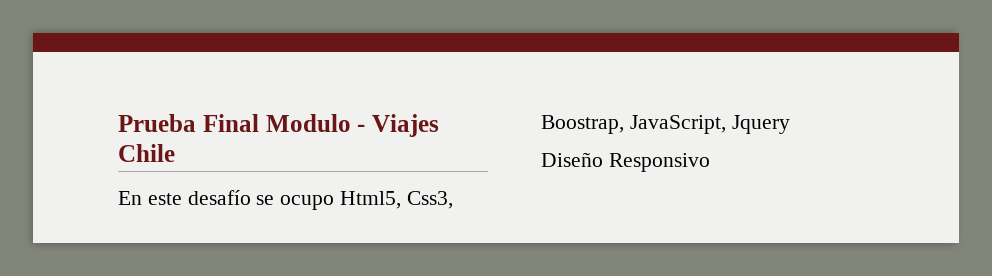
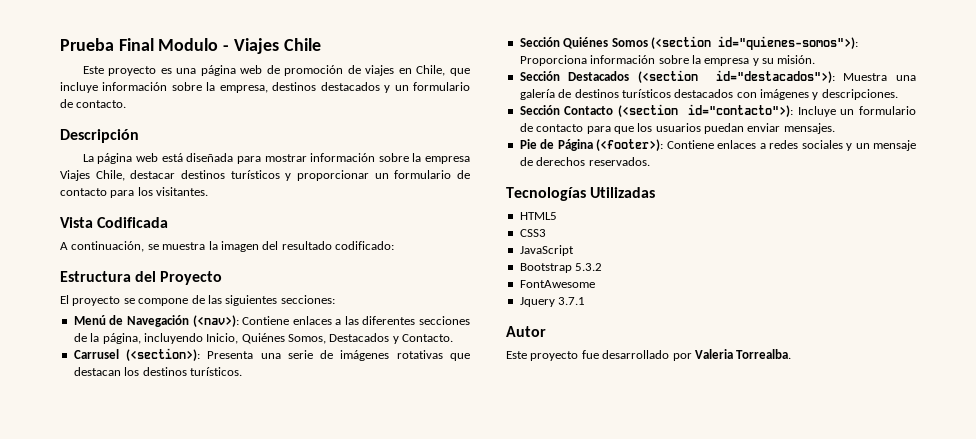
[118,190,453,210] [541,115,790,134] [541,152,710,172] En este desafío se ocupo Html5, Css3, Boostrap, JavaScript, Jquery // Diseño Responsivo -> [82,65,471,76] [60,82,471,93] [60,99,127,108] [60,129,139,143] [82,153,470,164] [60,170,471,181] [60,187,209,198] [60,217,169,228] [60,241,394,252] [60,271,223,285] [60,295,335,306] [73,315,470,327] [73,333,454,344] [73,348,470,361] [73,367,242,376] [519,36,858,50] [519,55,816,66] [519,70,916,83] [519,89,898,100] [519,104,916,117] [519,123,835,134] [519,139,917,151] [519,157,650,166] [506,187,656,201] [519,212,557,220] [519,229,546,237] [519,245,574,256] [519,263,603,273] [519,280,595,288] [519,297,586,307] [506,326,546,337] [506,349,792,361] Este proyecto es una página web de promoción de viajes en Chile, que incluye información sobre la empresa, destinos destacados y un formulario de contacto. // Descripción // La página web está diseñada para mostrar información sobre la empresa Viajes Chile, destacar destinos turísticos y proporcionar un formulario de contacto para los visitantes. // Vista Codificada // A continuación, se muestra la imagen del resultado codificado: // Estructura del Proyecto // El proyecto se compone de las siguientes secciones: // Menú de Navegación (<nav>): Contiene enlaces a las diferentes secciones de la página, incluyendo Inicio, Quiénes Somos, Destacados y Contacto. // Carrusel (<section>): Presenta una serie de imágenes rotativas que destacan los destinos turísticos. // Sección Quiénes Somos (<section id="quienes-somos">): Proporciona información sobre la empresa y su misión. // Sección Destacados (<section id="destacados">): Muestra una galería de destinos turísticos destacados con imágenes y descripciones. // Sección Contacto (<section id="contacto">): Incluye un formulario de contacto para que los usuarios puedan enviar mensajes. // Pie de Página (<footer>): Contiene enlaces a redes sociales y un mensaje de derechos reservados. // Tecnologías Utilizadas // HTML5 // CSS3 // JavaScript // Bootstrap 5.3.2 // FontAwesome // Jquery 3.7.1 // Autor // Este proyecto fue desarrollado por Valeria Torrealba.

